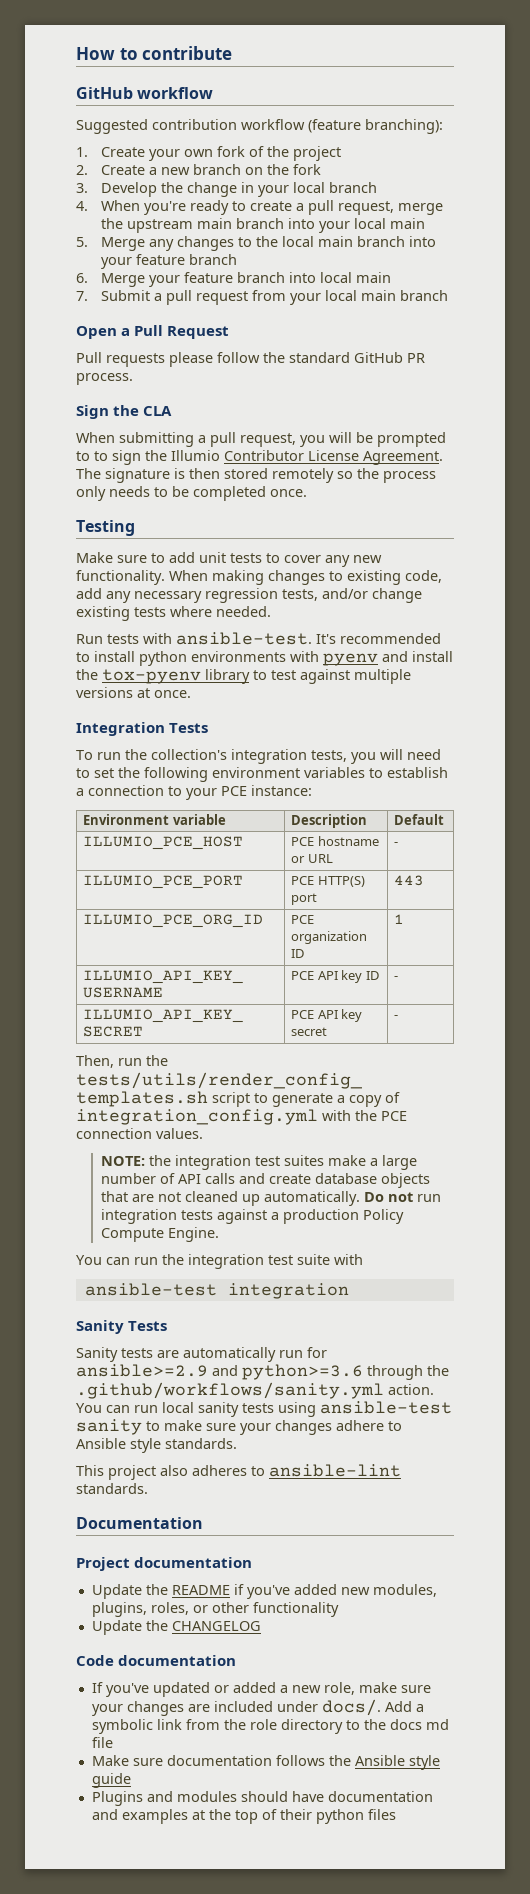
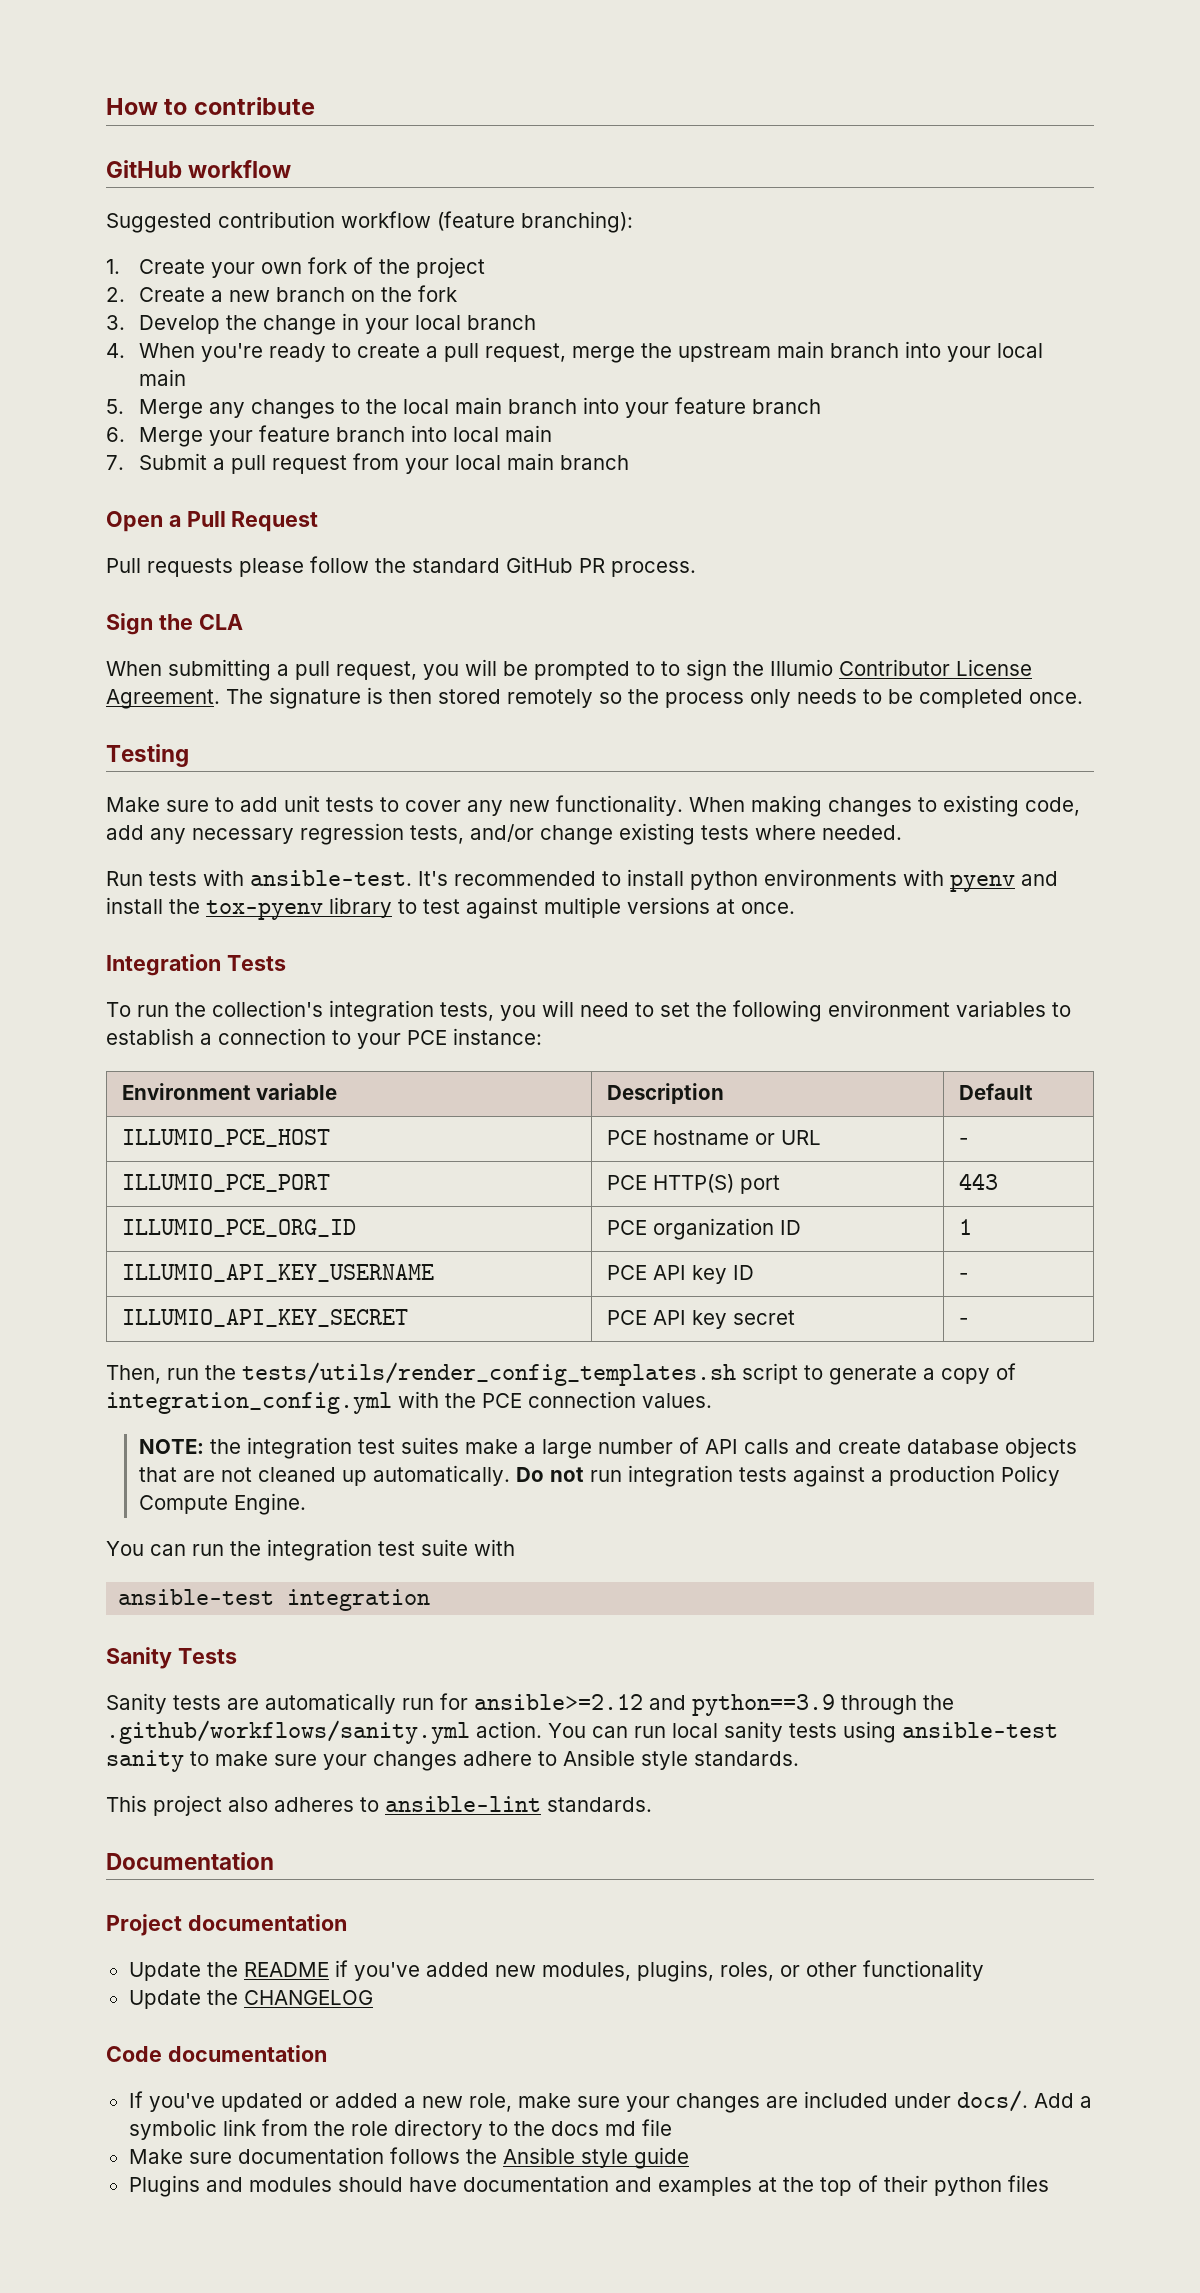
[76,1364,363,1380] ansible>=2.9 and python>=3.6 -> [474,1694,835,1716] ansible>=2.12 and python==3.9

